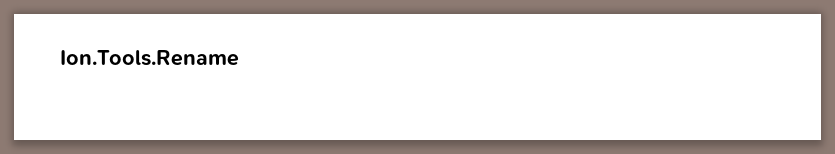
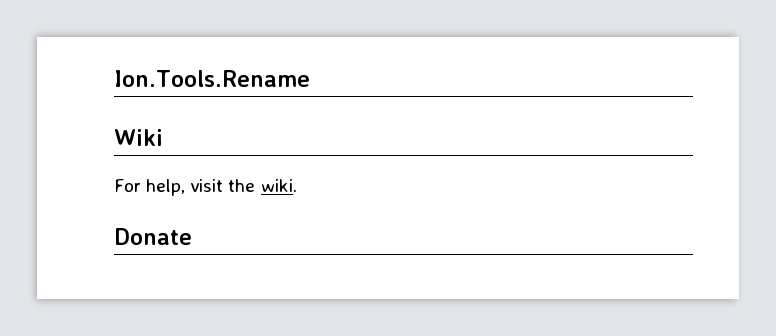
(239, 58) none -> [114,129,163,146] [114,179,297,196] [114,228,192,245] // Wiki // For help, visit the wiki. // Donate

